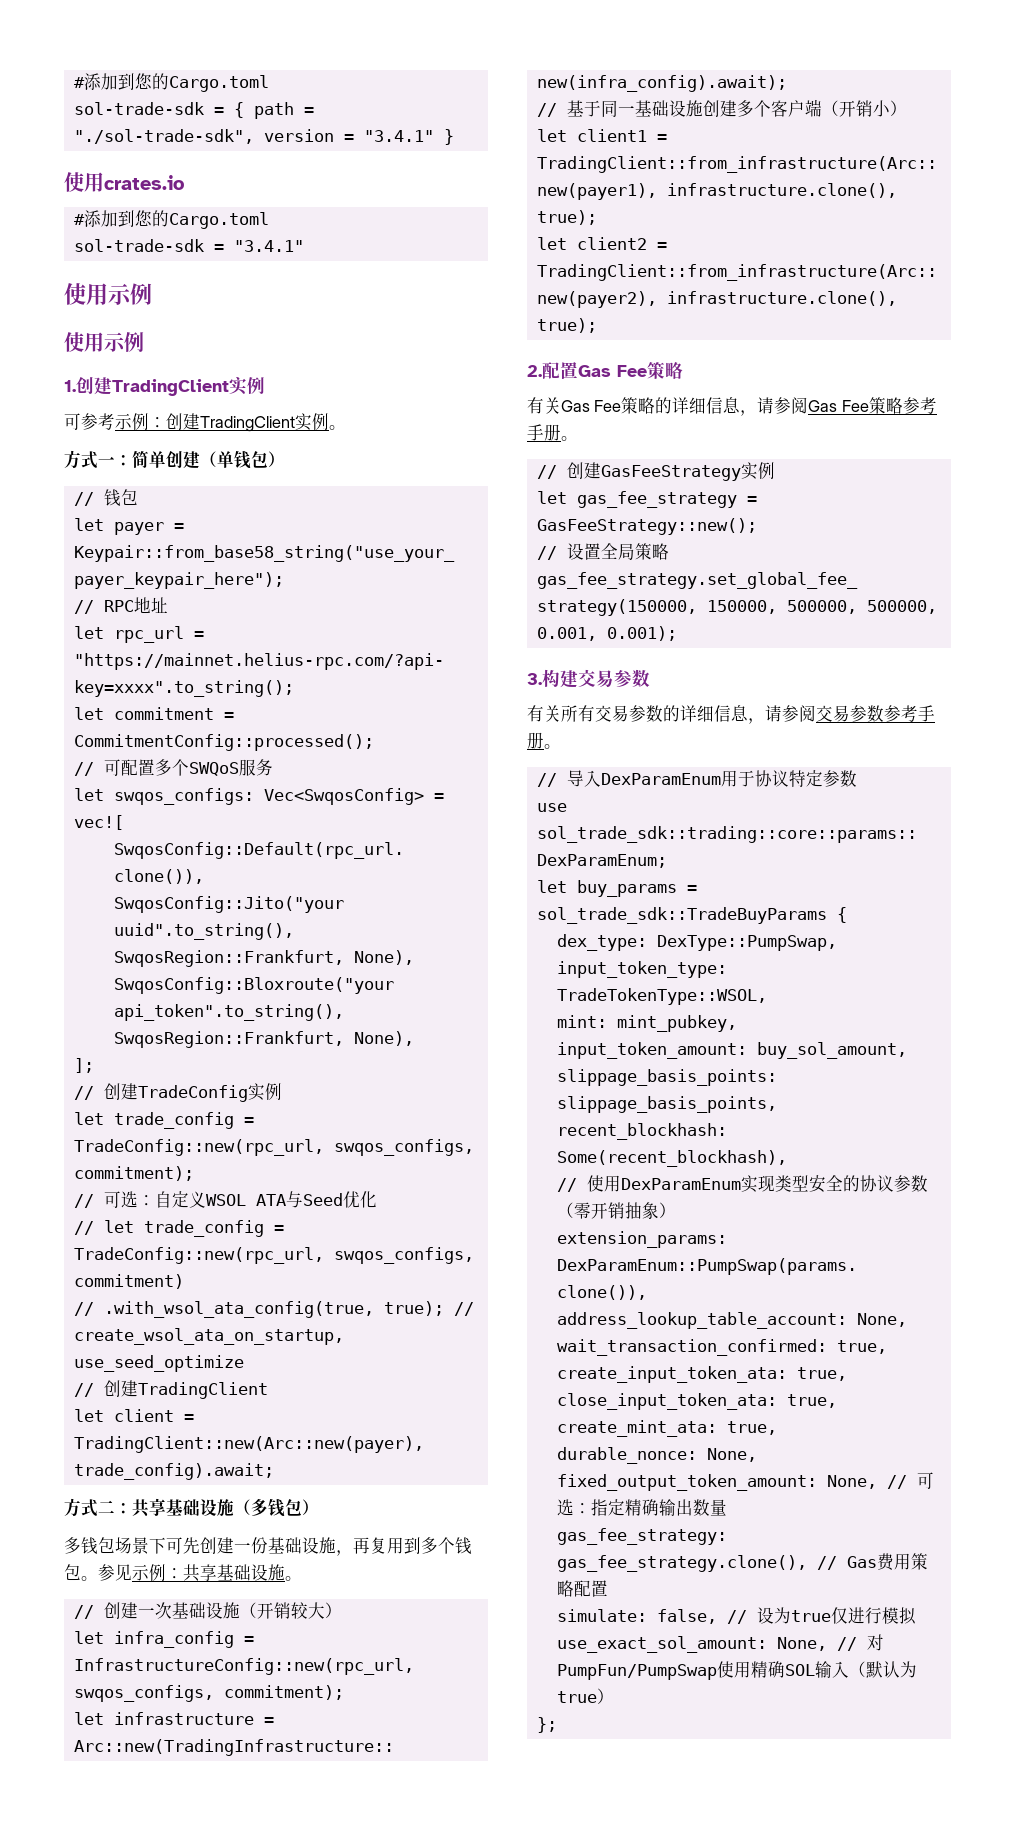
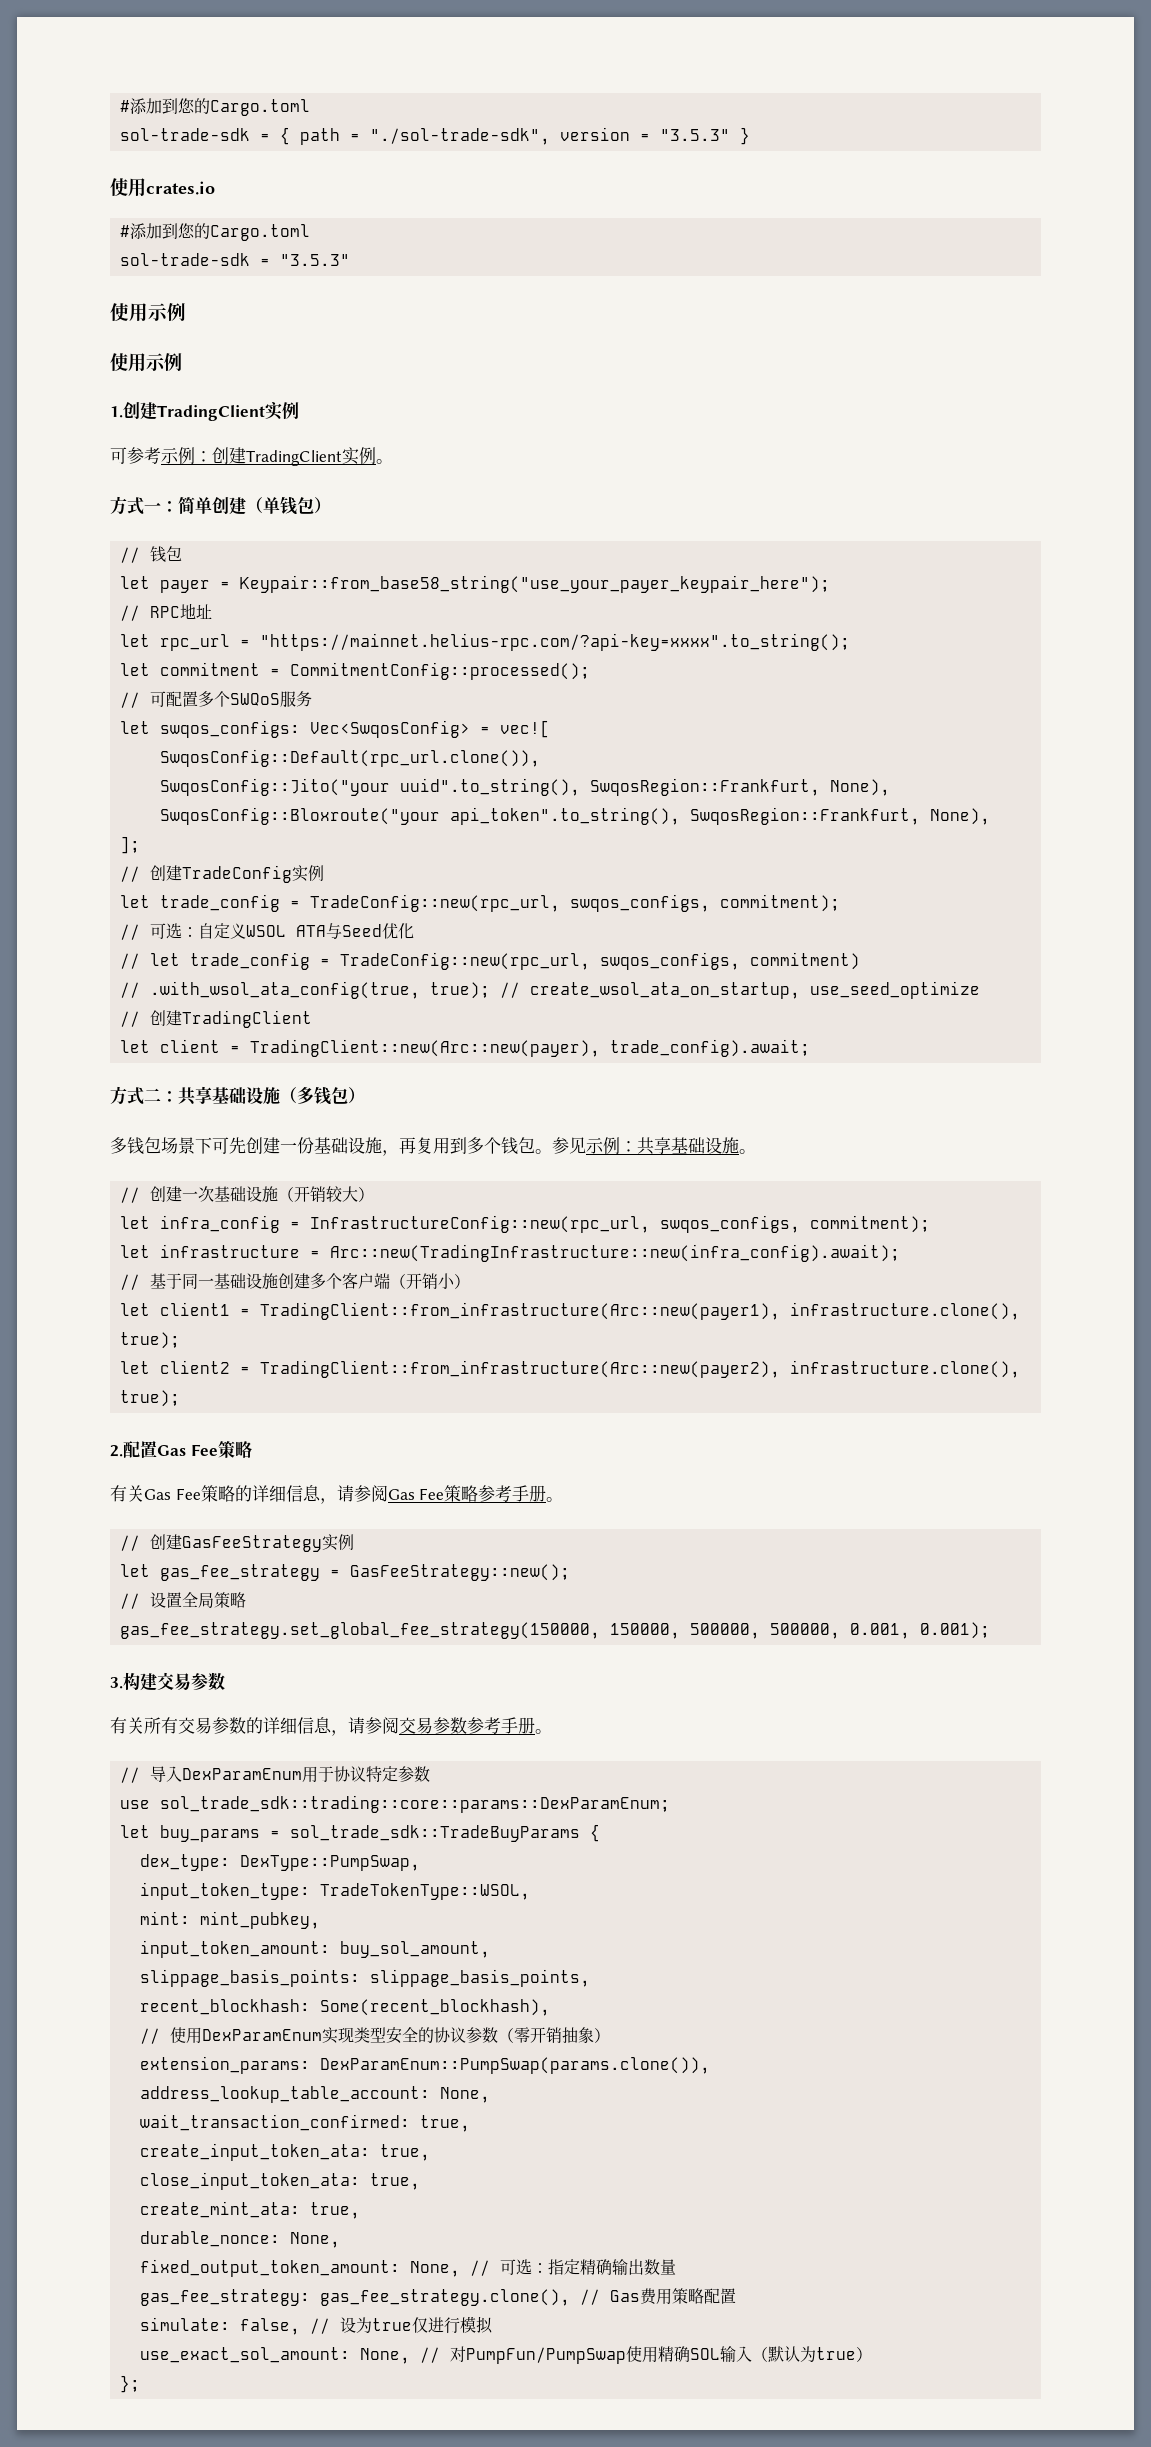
[363,130,434,142] "3.4.1" -> [660,129,731,141] "3.5.3"
[233,240,304,252] "3.4.1" -> [280,254,351,266] "3.5.3"

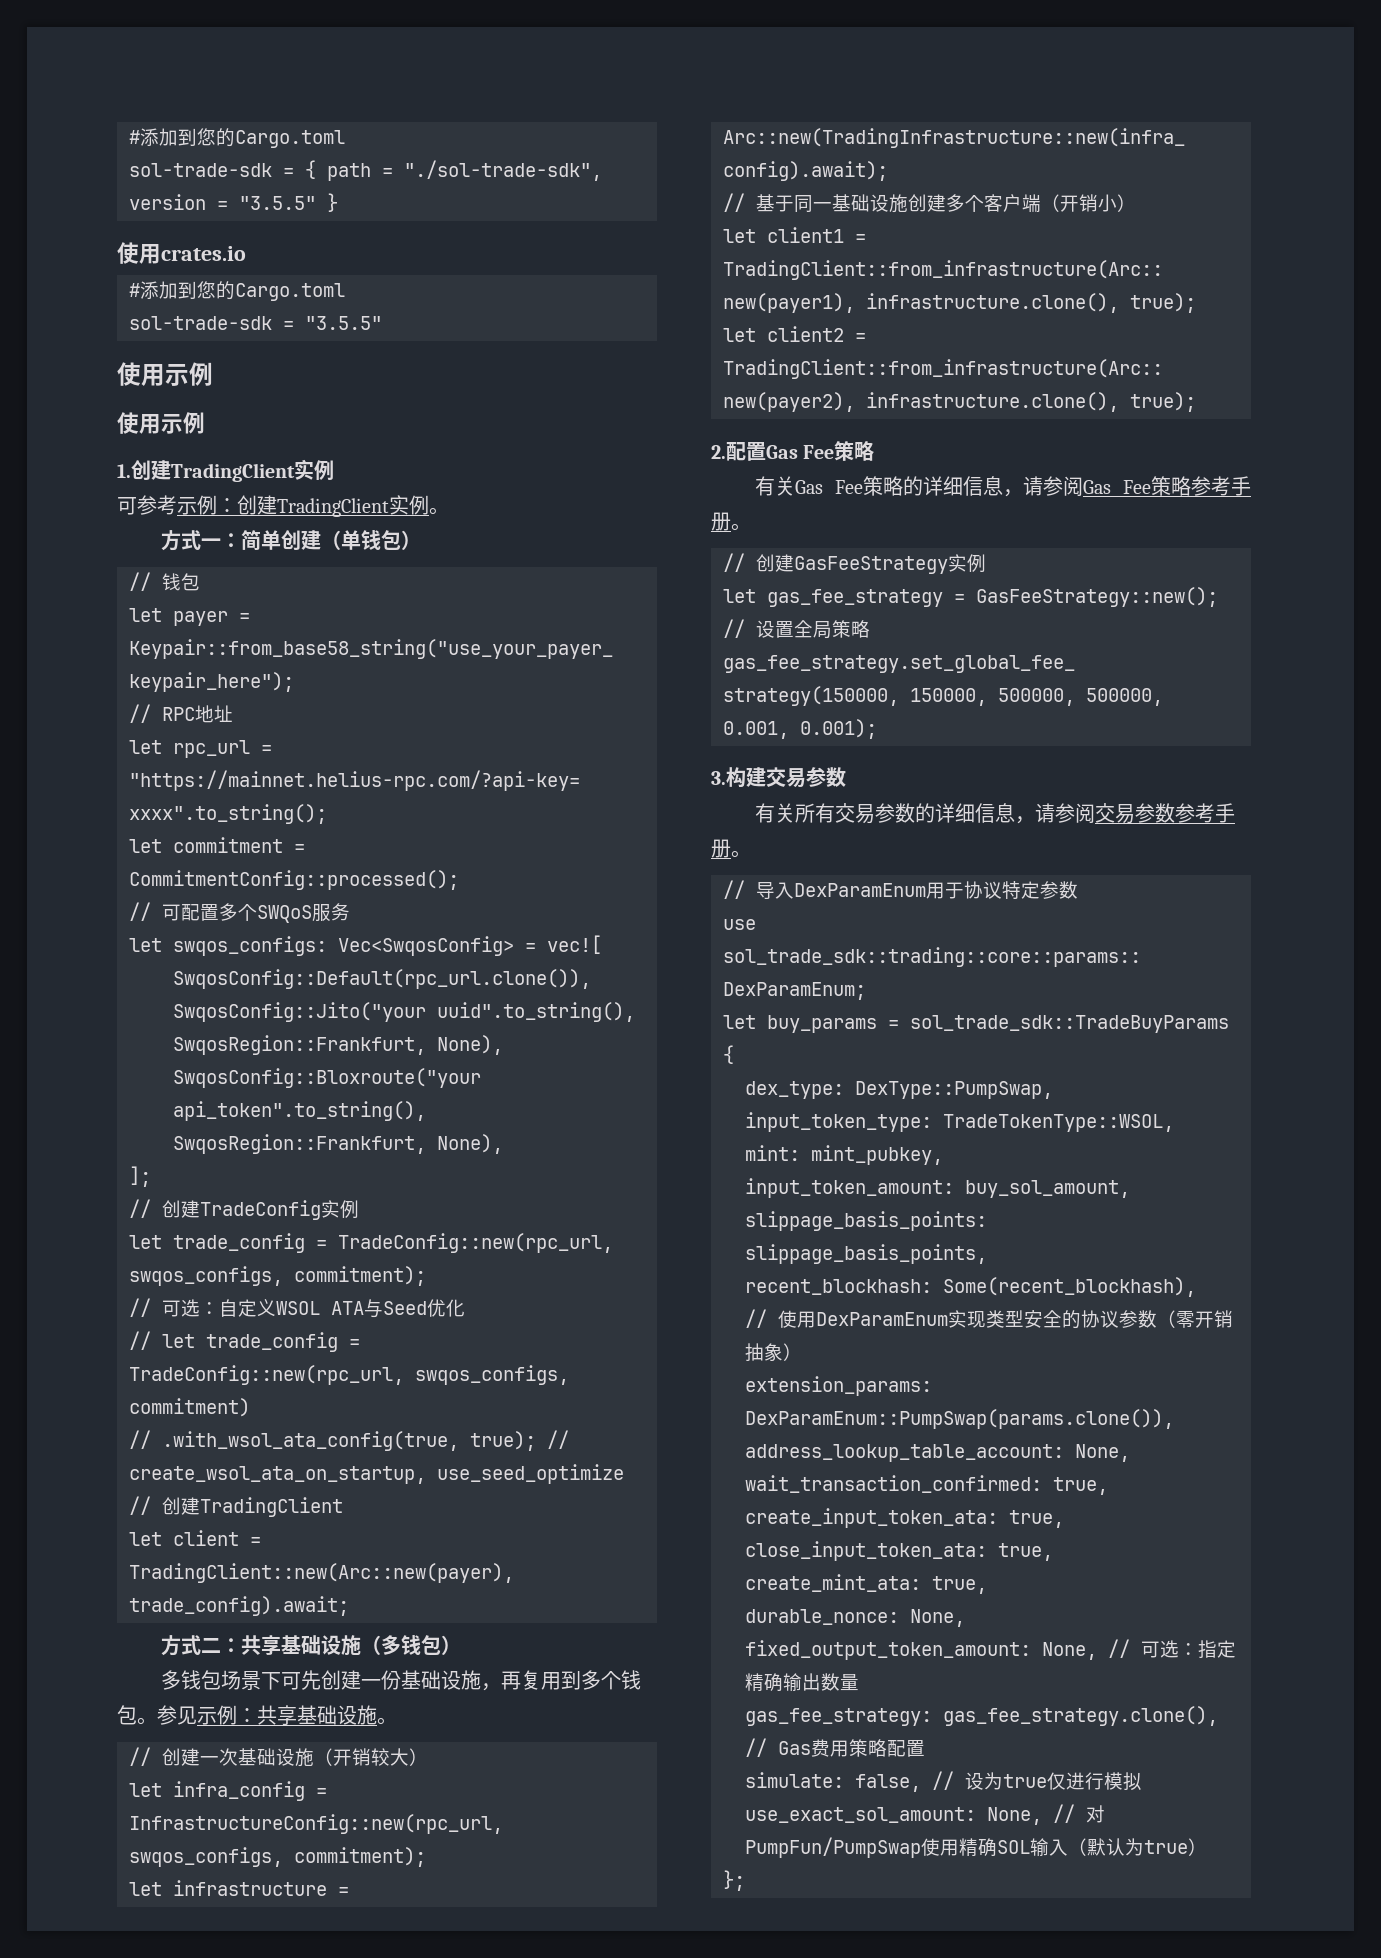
[660,129,731,141] "3.5.3" -> [239,196,316,210] "3.5.5"
[280,254,351,266] "3.5.3" -> [305,316,382,330] "3.5.5"

